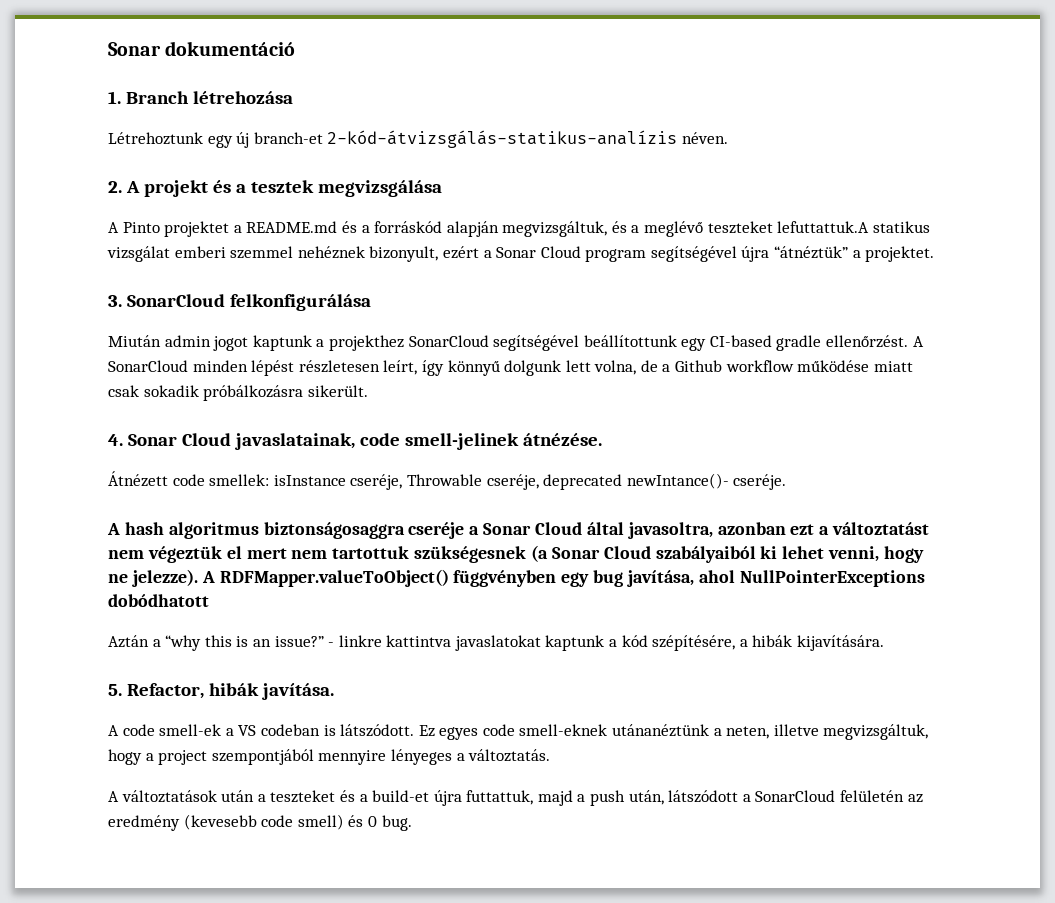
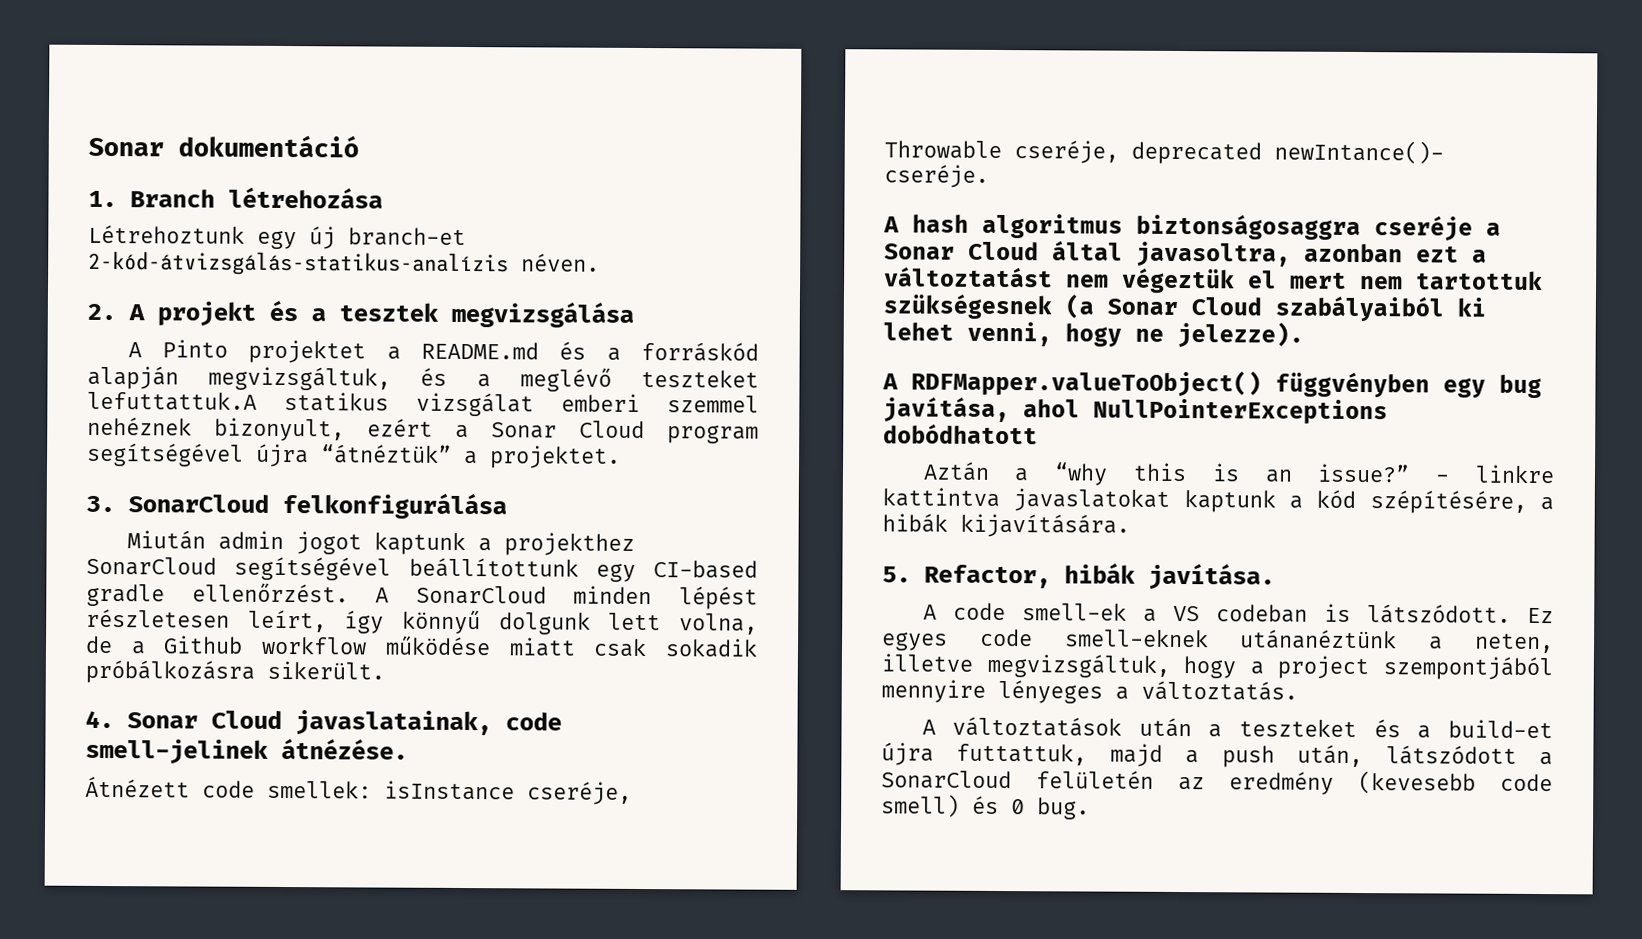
(198, 578) none -> (1304, 334) //

